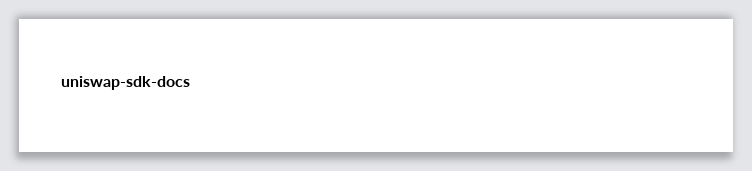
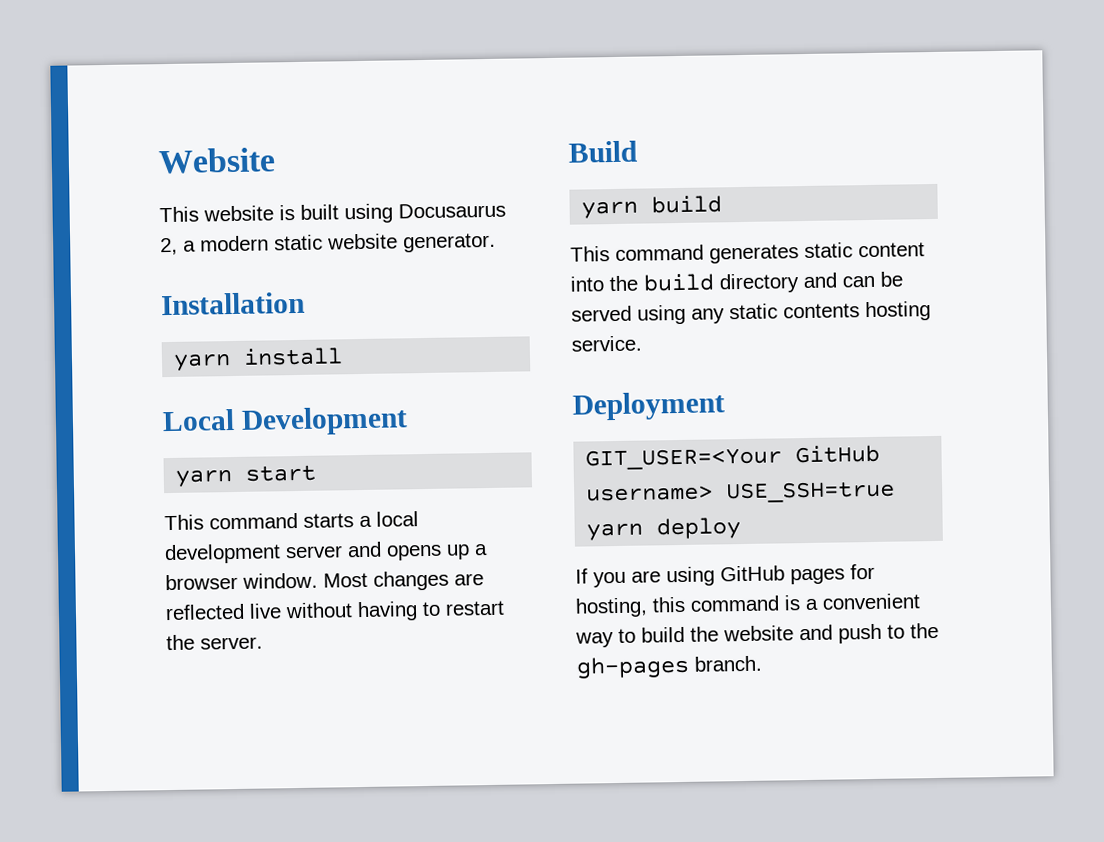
[61,76,190,90] uniswap-sdk-docs -> [158,147,276,175] [159,202,506,224] [160,232,496,256] [160,291,305,316] [173,347,344,371] [162,406,408,436] [175,464,317,487] [164,511,419,531] [164,541,488,565] [165,570,484,591] [165,600,505,622] [166,634,263,651] [568,140,638,163] [581,195,723,219] [570,242,925,264] [570,271,903,294] [571,301,931,325] [571,335,642,352] [572,391,725,421] [585,444,881,471] [586,480,896,504] [586,517,742,541] [575,563,875,588] [575,593,920,618] [575,622,939,648] [576,655,762,679] Website // This website is built using Docusaurus 2, a modern static website generator. // Installation // yarn install // Local Development // yarn start // This command starts a local development server and opens up a browser window. Most changes are reflected live without having to restart the server. // Build // yarn build // This command generates static content into the build directory and can be served using any static contents hosting service. // Deployment // GIT_USER=<Your GitHub username> USE_SSH=true yarn deploy // If you are using GitHub pages for hosting, this command is a convenient way to build the website and push to the gh-pages branch.

